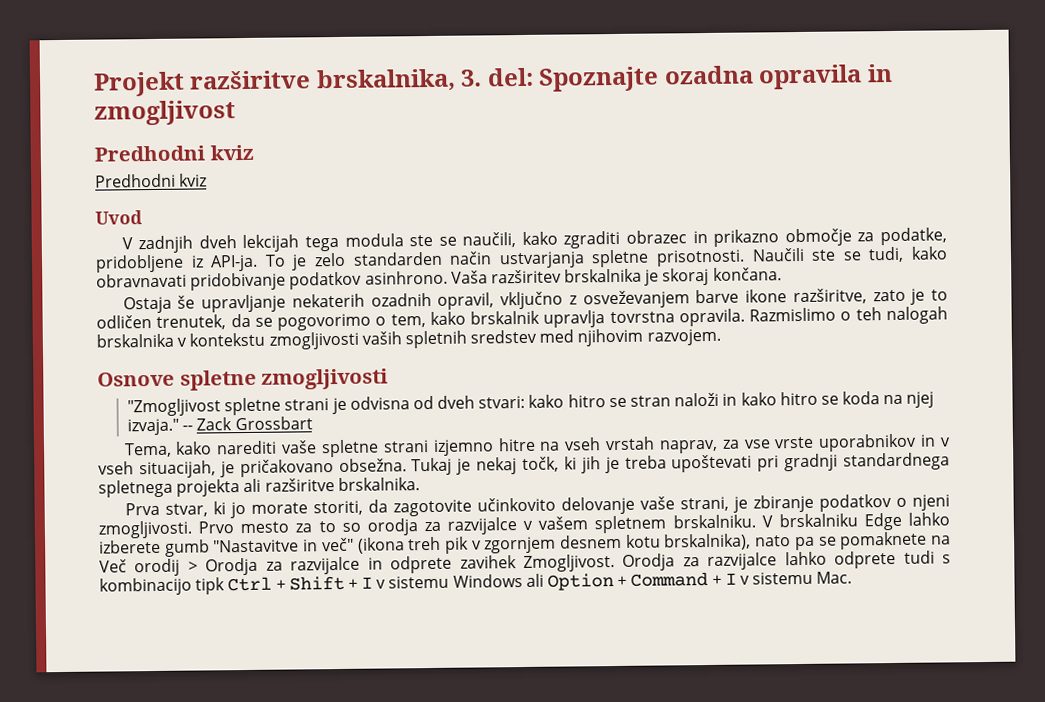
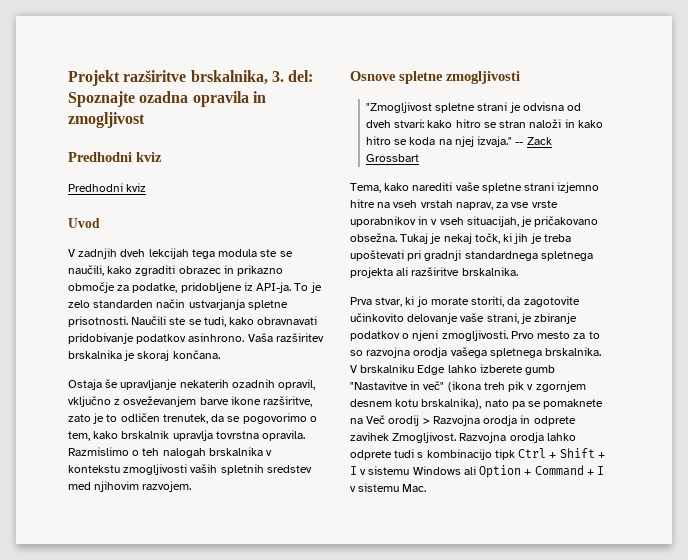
[366,514,756,536] orodja za razvijalce v vašem spletnem brskalniku. -> [366,347,602,358] razvojna orodja vašega spletnega brskalnika.
[205,556,361,576] Orodja za razvijalce -> [432,415,518,426] Razvojna orodja
[622,552,778,571] Orodja za razvijalce -> [459,432,544,443] Razvojna orodja

